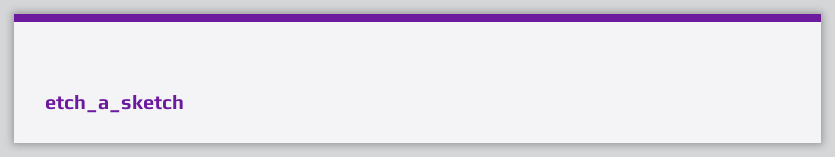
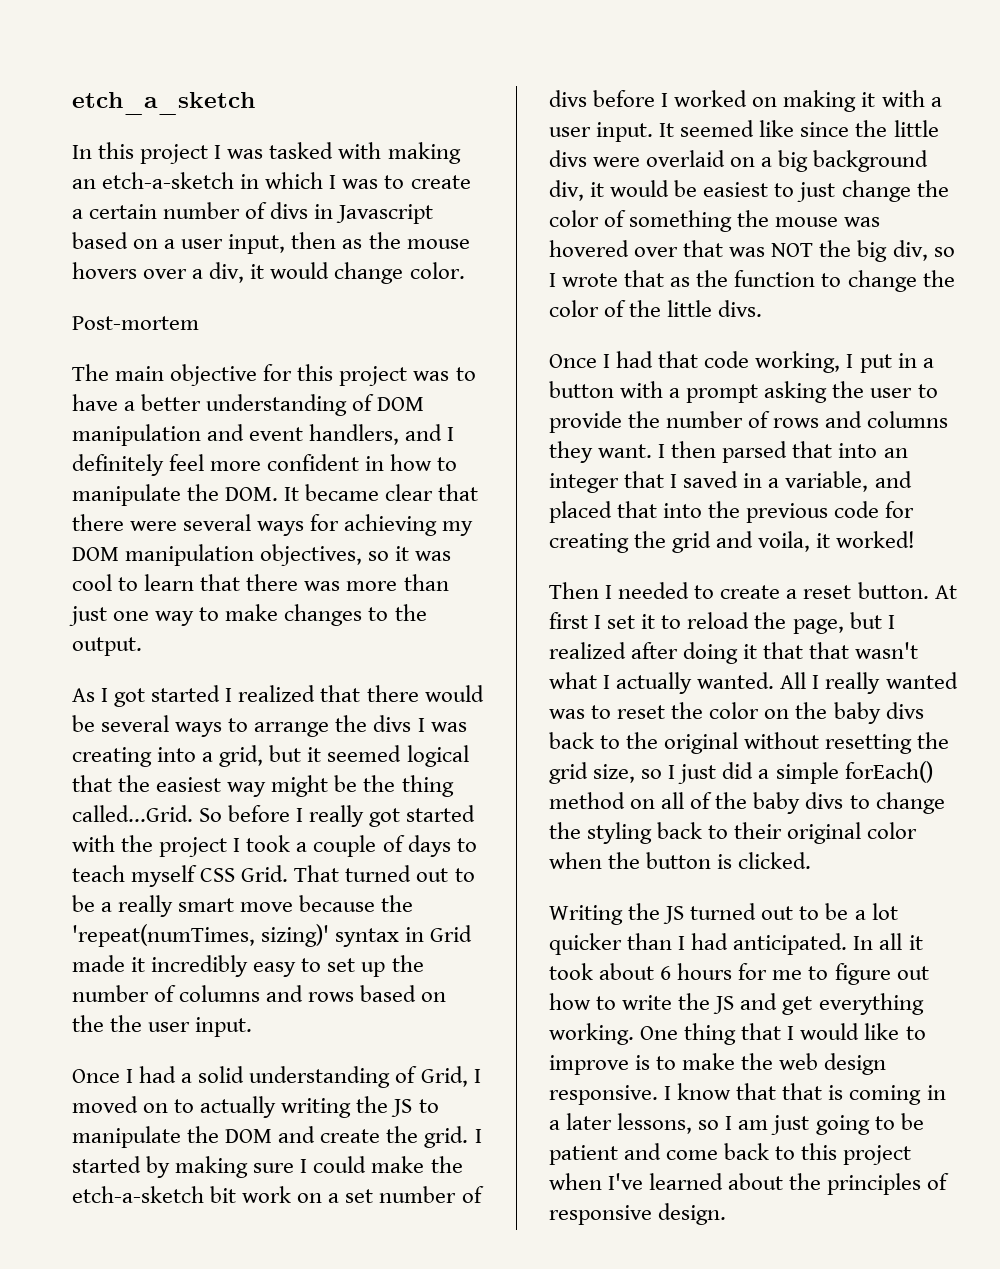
(184, 104) none -> [72,142,461,164] [72,172,471,189] [72,202,434,224] [72,232,470,254] [72,262,465,284] [72,316,199,330] [72,364,476,386] [72,394,425,416] [72,424,455,446] [72,454,458,476] [72,484,479,506] [72,514,474,536] [72,544,452,566] [72,574,449,591] [69,604,427,626] [72,637,142,656] [72,685,484,707] [72,715,467,737] [72,745,469,767] [72,775,454,797] [72,805,476,827] [72,835,477,857] [72,865,475,887] [72,895,414,917] [72,924,473,947] [72,955,424,977] [72,985,447,1002] [72,1015,253,1037] [72,1066,481,1088] [72,1096,439,1118] [72,1126,482,1148] [72,1156,463,1178] [72,1186,484,1203] [549,90,942,112] [549,120,939,142] [549,150,929,172] [549,180,949,202] [549,210,881,232] [549,240,955,262] [549,270,955,292] [549,300,763,317] [549,351,934,373] [549,381,938,403] [549,411,949,433] [549,441,908,463] [549,471,912,493] [549,501,915,523] [549,531,916,553] [549,582,957,599] [549,612,895,634] [549,642,919,664] [549,672,958,694] [549,702,924,724] [549,732,950,754] [549,761,933,784] [549,792,945,814] [549,822,918,844] [549,852,812,869] [549,903,898,925] [549,933,923,955] [549,963,929,985] [549,993,924,1015] [549,1023,926,1045] [549,1053,887,1075] [549,1083,946,1105] [549,1113,924,1135] [549,1143,912,1165] [549,1173,950,1195] [549,1203,727,1225] // In this project I was tasked with making an etch-a-sketch in which I was to create a certain number of divs in Javascript based on a user input, then as the mouse hovers over a div, it would change color. // Post-mortem // The main objective for this project was to have a better understanding of DOM manipulation and event handlers, and I definitely feel more confident in how to manipulate the DOM. It became clear that there were several ways for achieving my DOM manipulation objectives, so it was cool to learn that there was more than just one way to make changes to the output. // As I got started I realized that there would be several ways to arrange the divs I was creating into a grid, but it seemed logical that the easiest way might be the thing called...Grid. So before I really got started with the project I took a couple of days to teach myself CSS Grid. That turned out to be a really smart move because the 'repeat(numTimes, sizing)' syntax in Grid made it incredibly easy to set up the number of columns and rows based on the the user input. // Once I had a solid understanding of Grid, I moved on to actually writing the JS to manipulate the DOM and create the grid. I started by making sure I could make the etch-a-sketch bit work on a set number of divs before I worked on making it with a user input. It seemed like since the little divs were overlaid on a big background div, it would be easiest to just change the color of something the mouse was hovered over that was NOT the big div, so I wrote that as the function to change the color of the little divs. // Once I had that code working, I put in a button with a prompt asking the user to provide the number of rows and columns they want. I then parsed that into an integer that I saved in a variable, and placed that into the previous code for creating the grid and voila, it worked! // Then I needed to create a reset button. At first I set it to reload the page, but I realized after doing it that that wasn't what I actually wanted. All I really wanted was to reset the color on the baby divs back to the original without resetting the grid size, so I just did a simple forEach() method on all of the baby divs to change the styling back to their original color when the button is clicked. // Writing the JS turned out to be a lot quicker than I had anticipated. In all it took about 6 hours for me to figure out how to write the JS and get everything working. One thing that I would like to improve is to make the web design responsive. I know that that is coming in a later lessons, so I am just going to be patient and come back to this project when I've learned about the principles of responsive design.

